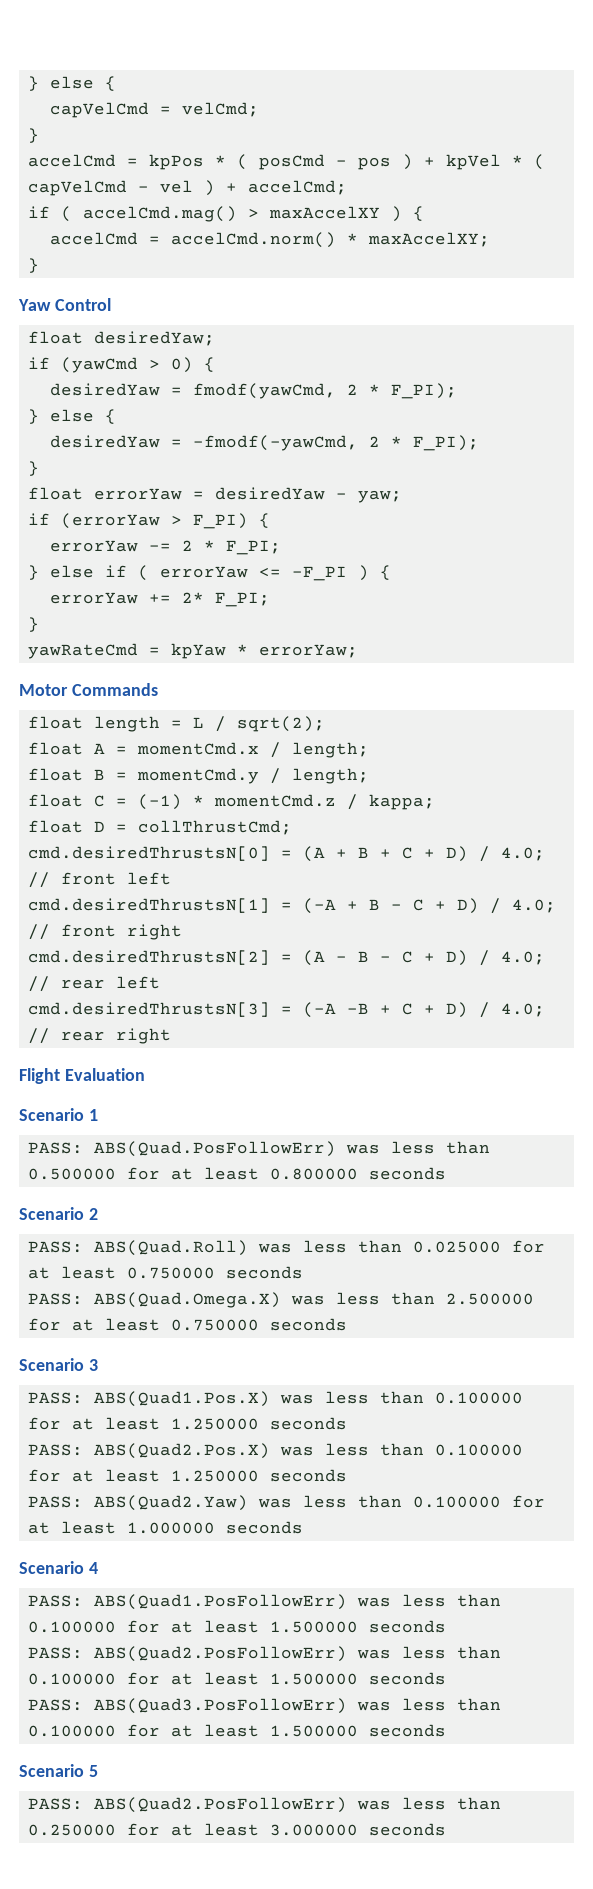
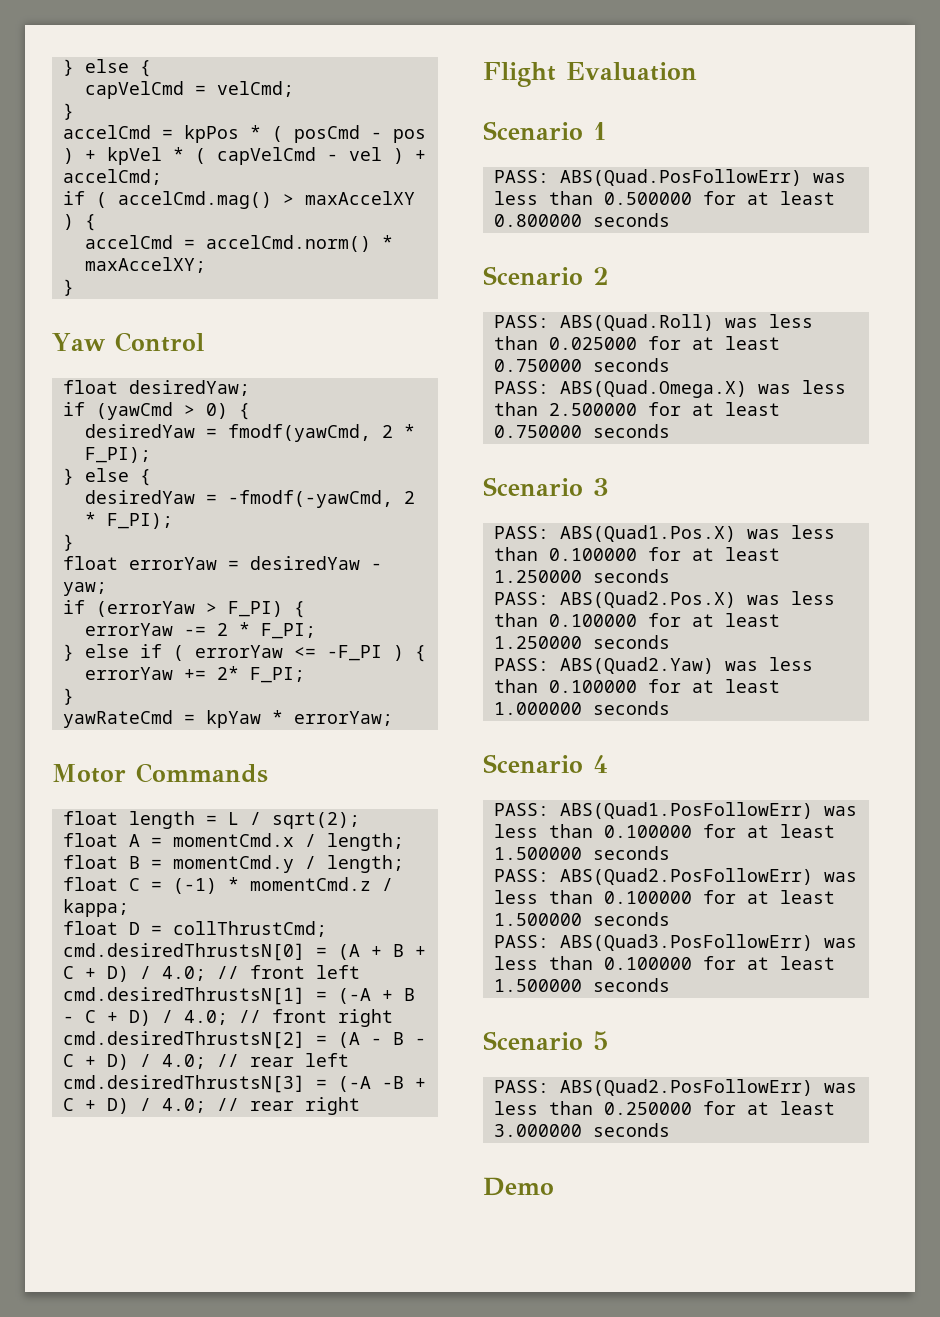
(447, 1829) none -> [483,1177,554,1196] // Demo

